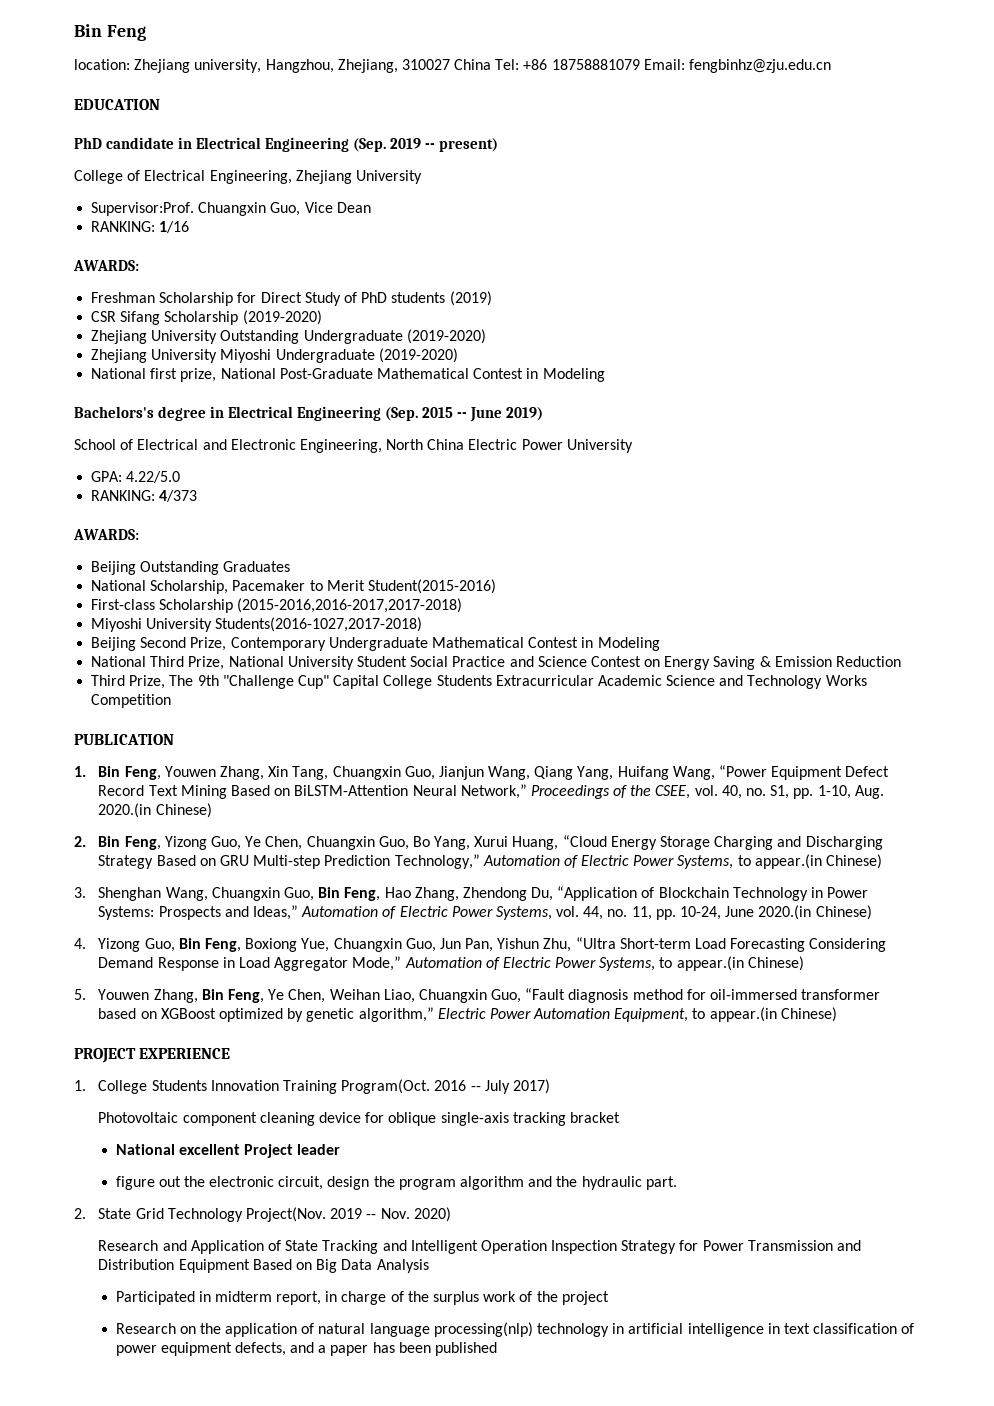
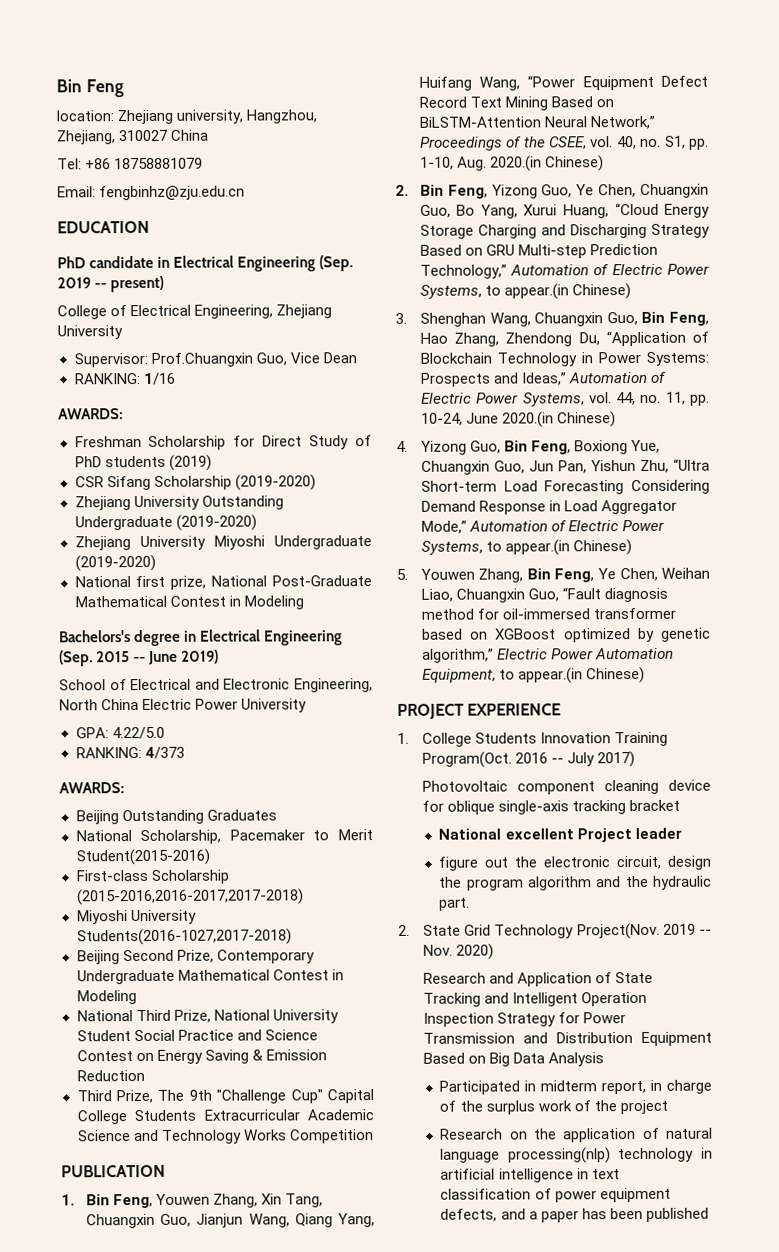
(492, 64) none -> (210, 135) //
(640, 64) none -> (204, 163) //
[91,202,267,216] Supervisor:Prof. Chuangxin -> [73,352,253,368] Supervisor: Prof.Chuangxin

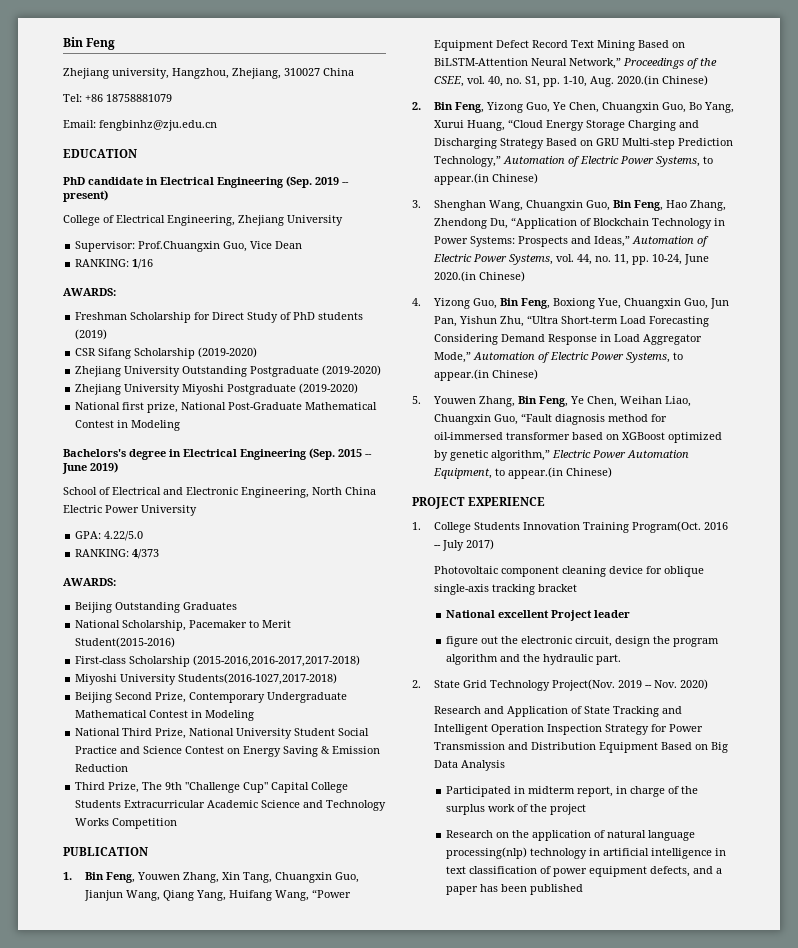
[56,110,114,122] location: -> (116, 44) none
[74,515,173,531] Undergraduate -> [250,366,320,377] Postgraduate
[274,535,373,550] Undergraduate -> [227,384,297,395] Postgraduate

